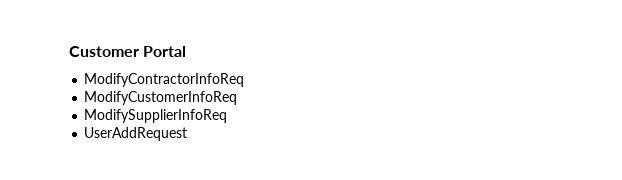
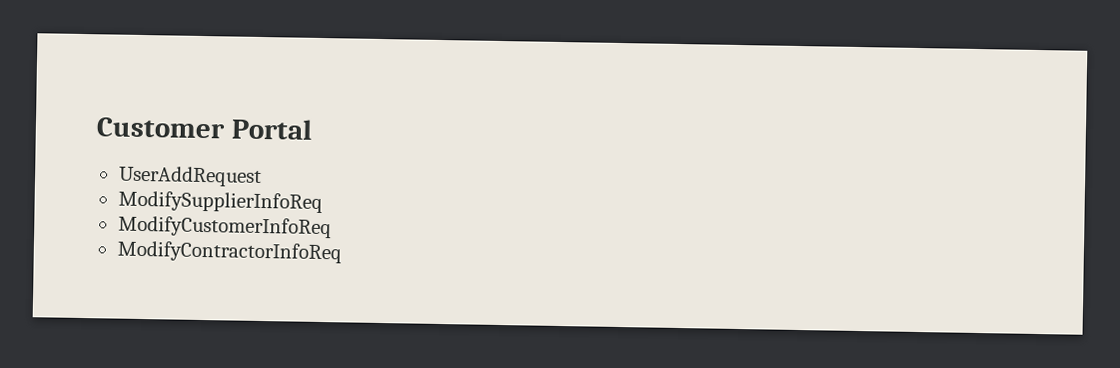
[84,73,245,87] ModifyContractorInfoReq -> [117,165,262,187] [117,190,323,214] UserAddRequest // ModifySupplierInfoReq
[84,109,228,123] [84,127,188,141] ModifySupplierInfoReq // UserAddRequest -> [116,240,342,264] ModifyContractorInfoReq

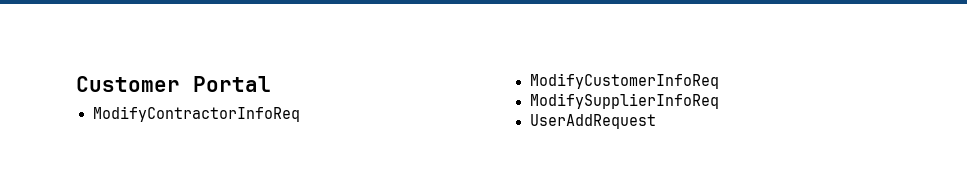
[117,165,262,187] UserAddRequest -> [92,106,300,122] [529,73,719,89] ModifyContractorInfoReq // ModifyCustomerInfoReq
[117,215,332,239] [116,240,342,264] ModifyCustomerInfoReq // ModifyContractorInfoReq -> [529,114,656,129] UserAddRequest

